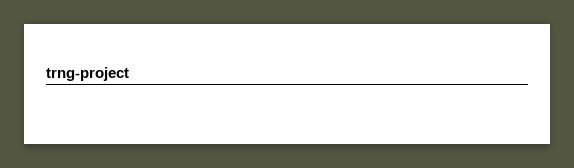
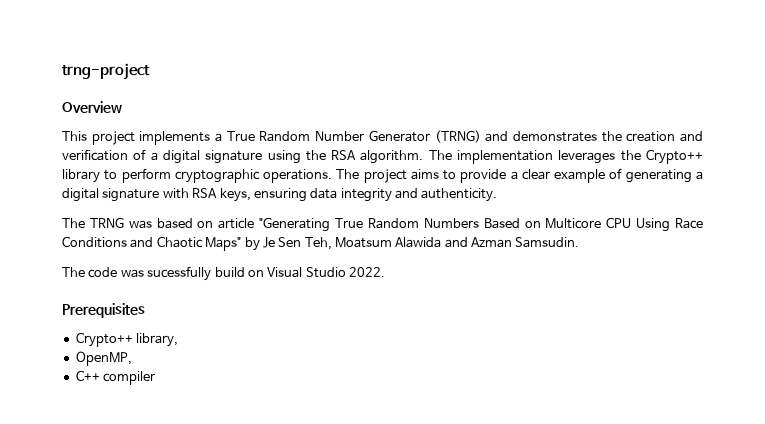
(129, 74) none -> [62,101,122,113] [62,130,704,145] [62,149,703,164] [62,168,703,183] [62,188,498,202] [62,217,703,232] [62,236,580,251] [62,266,385,281] [62,303,145,318] [75,332,179,347] [75,351,132,366] [75,370,156,385] // Overview // This project implements a True Random Number Generator (TRNG) and demonstrates the creation and verification of a digital signature using the RSA algorithm. The implementation leverages the Crypto++ library to perform cryptographic operations. The project aims to provide a clear example of generating a digital signature with RSA keys, ensuring data integrity and authenticity. // The TRNG was based on article "Generating True Random Numbers Based on Multicore CPU Using Race Conditions and Chaotic Maps" by Je Sen Teh, Moatsum Alawida and Azman Samsudin. // The code was sucessfully build on Visual Studio 2022. // Prerequisites // Crypto++ library, // OpenMP, // C++ compiler

